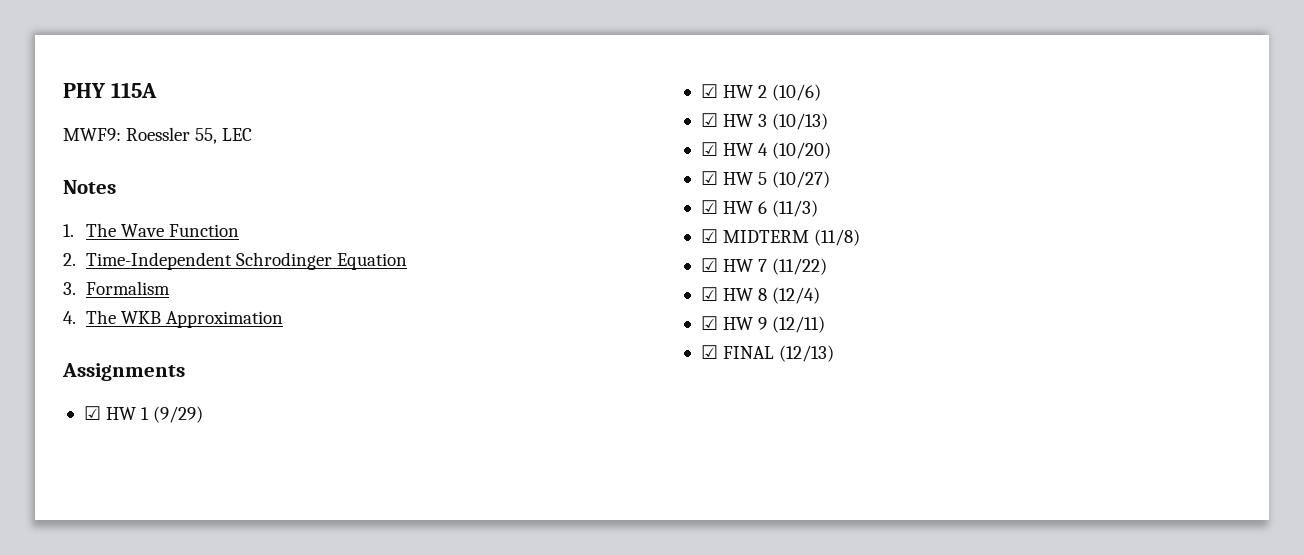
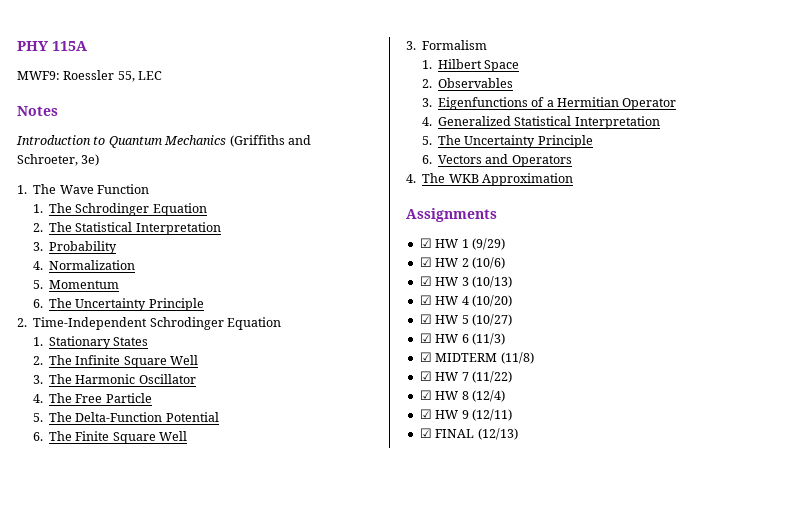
[63,223,239,237] [63,252,407,270] [63,281,170,295] 1. The Wave Function // 2. Time-Independent Schrodinger Equation // 3. Formalism -> [16,135,311,148] [17,154,100,166] [17,184,149,194] [32,203,207,216] [32,222,221,235] [32,241,117,254] [32,260,135,270] [32,280,119,289] [32,298,204,311] [17,317,281,330] [32,336,149,349] [32,355,199,368] [32,374,196,384] [32,393,152,403] [32,412,219,422] [32,431,188,444] [406,40,488,50] [421,59,520,72] [421,78,513,88] [421,97,677,110] [421,116,660,129] [421,135,593,148] [421,154,572,167] Introduction to Quantum Mechanics (Griffiths and Schroeter, 3e) // 1. The Wave Function // 1. The Schrodinger Equation // 2. The Statistical Interpretation // 3. Probability // 4. Normalization // 5. Momentum // 6. The Uncertainty Principle // 2. Time-Independent Schrodinger Equation // 1. Stationary States // 2. The Infinite Square Well // 3. The Harmonic Oscillator // 4. The Free Particle // 5. The Delta-Function Potential // 6. The Finite Square Well // 3. Formalism // 1. Hilbert Space // 2. Observables // 3. Eigenfunctions of a Hermitian Operator // 4. Generalized Statistical Interpretation // 5. The Uncertainty Principle // 6. Vectors and Operators

